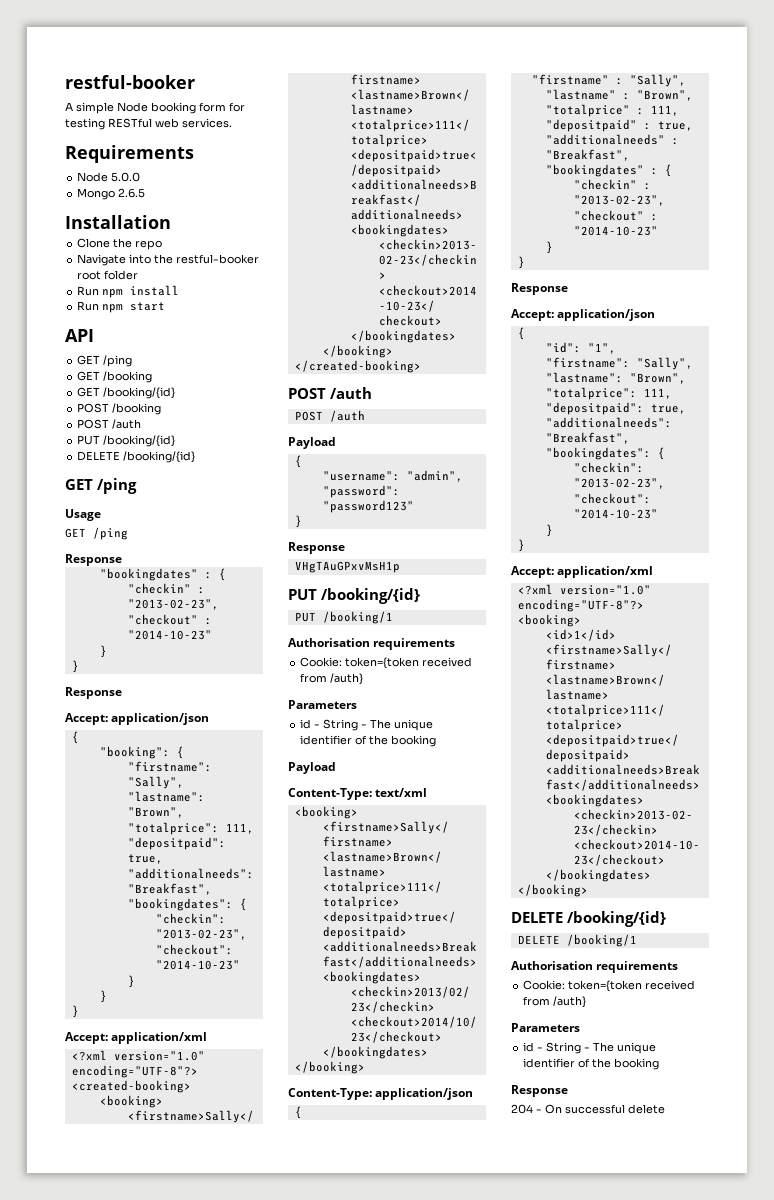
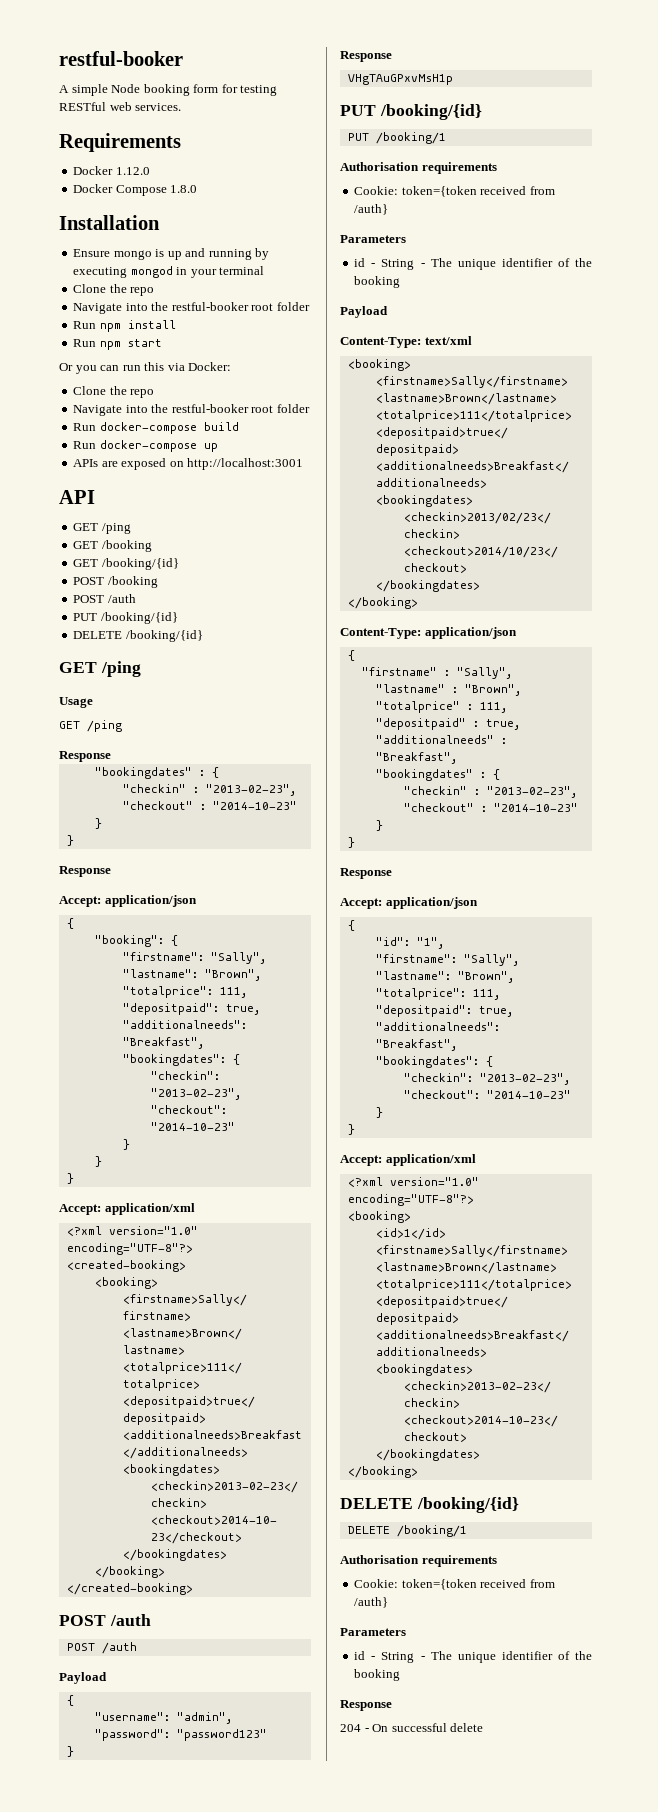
[77,172,141,182] [77,188,146,200] [65,215,171,229] Node 5.0.0 // Mongo 2.6.5 // Installation -> [73,166,150,175] [73,184,198,196] [59,215,160,230] [73,248,270,260] [73,266,265,278] Docker 1.12.0 // Docker Compose 1.8.0 // Installation // Ensure mongo is up and running by executing mongod in your terminal
(166, 306) none -> [59,362,232,374] [73,386,155,398] [73,404,310,416] [73,422,239,434] [73,440,218,452] [73,458,304,470] // Or you can run this via Docker: // Clone the repo // Navigate into the restful-booker root folder // Run docker-compose build // Run docker-compose up // APIs are exposed on http://localhost:3001

